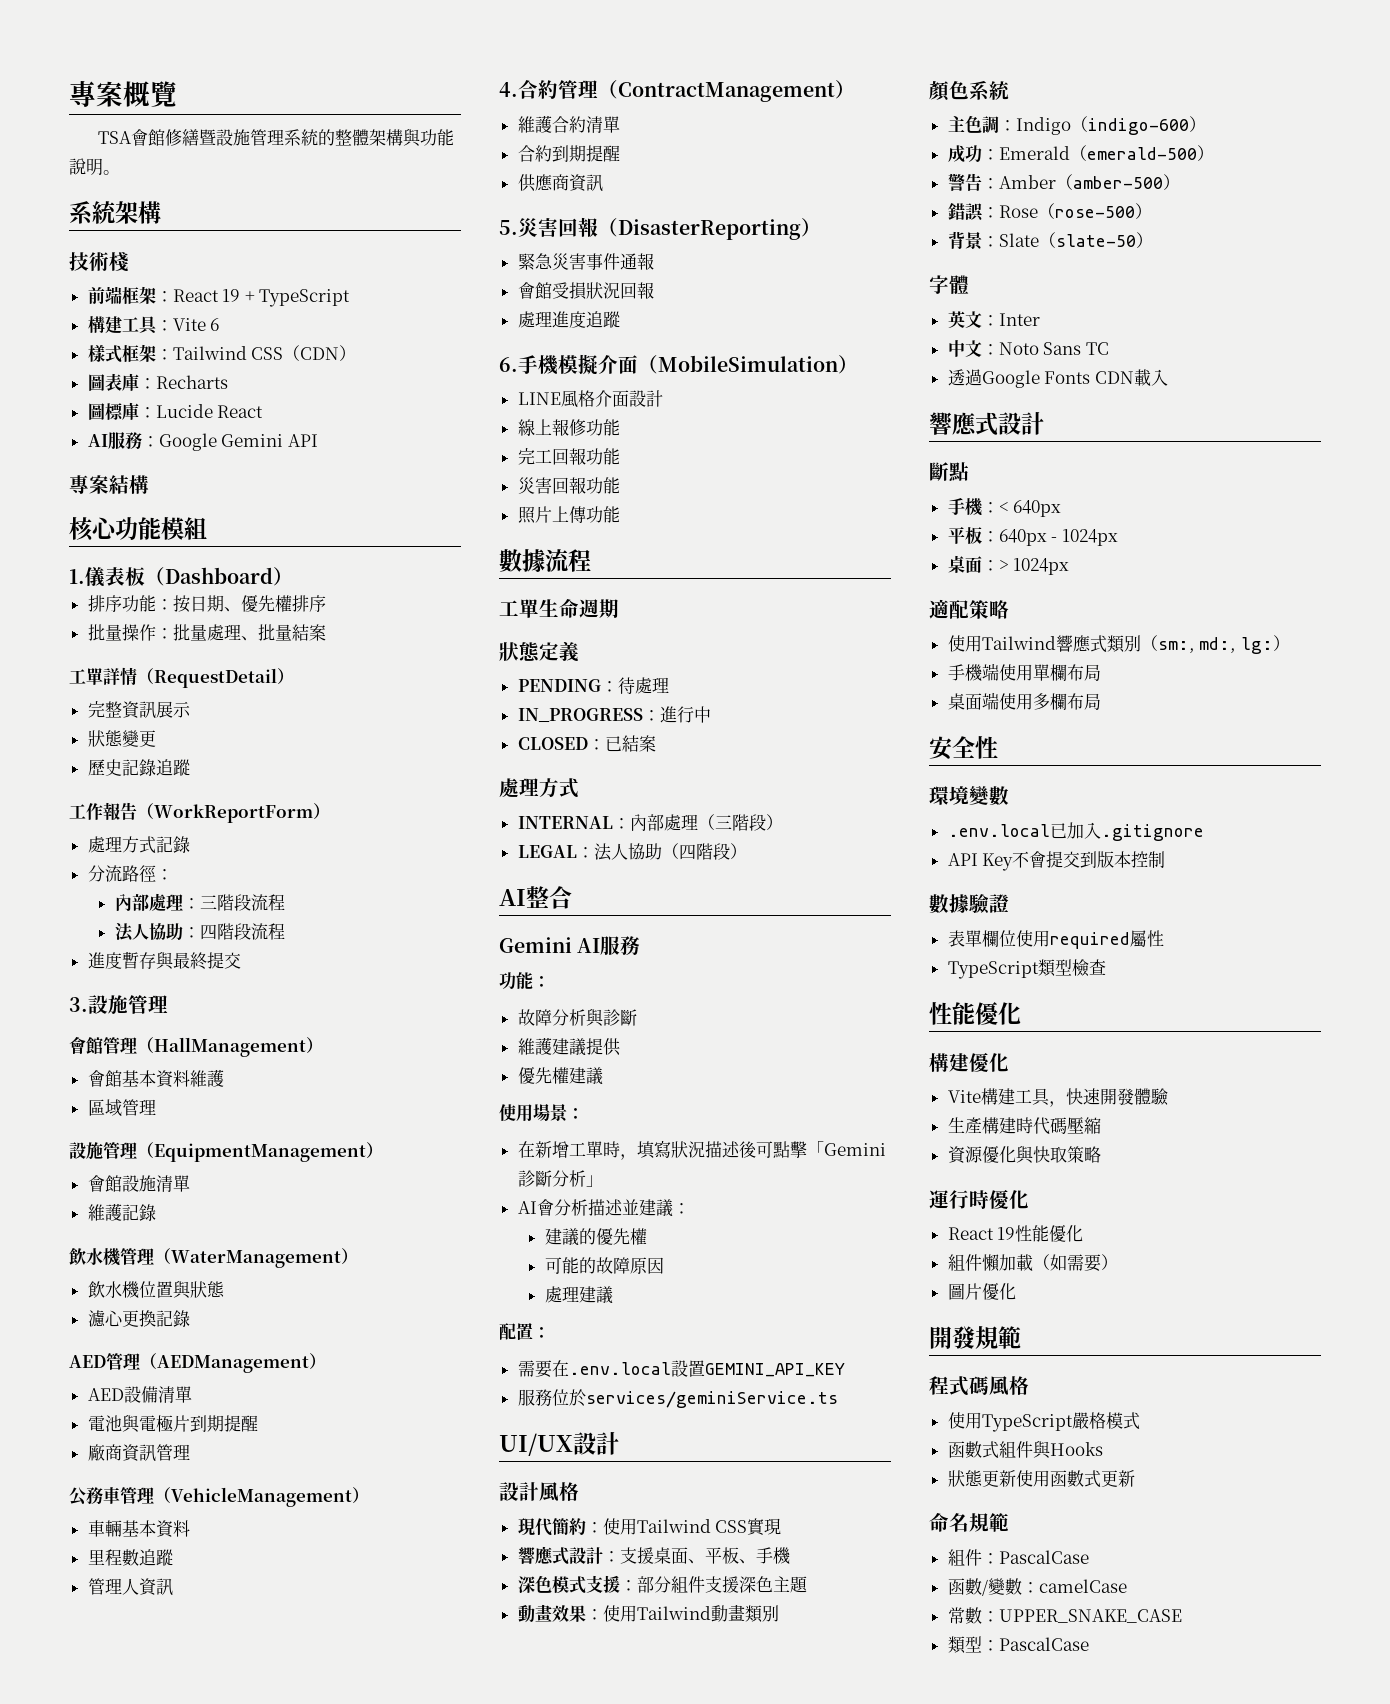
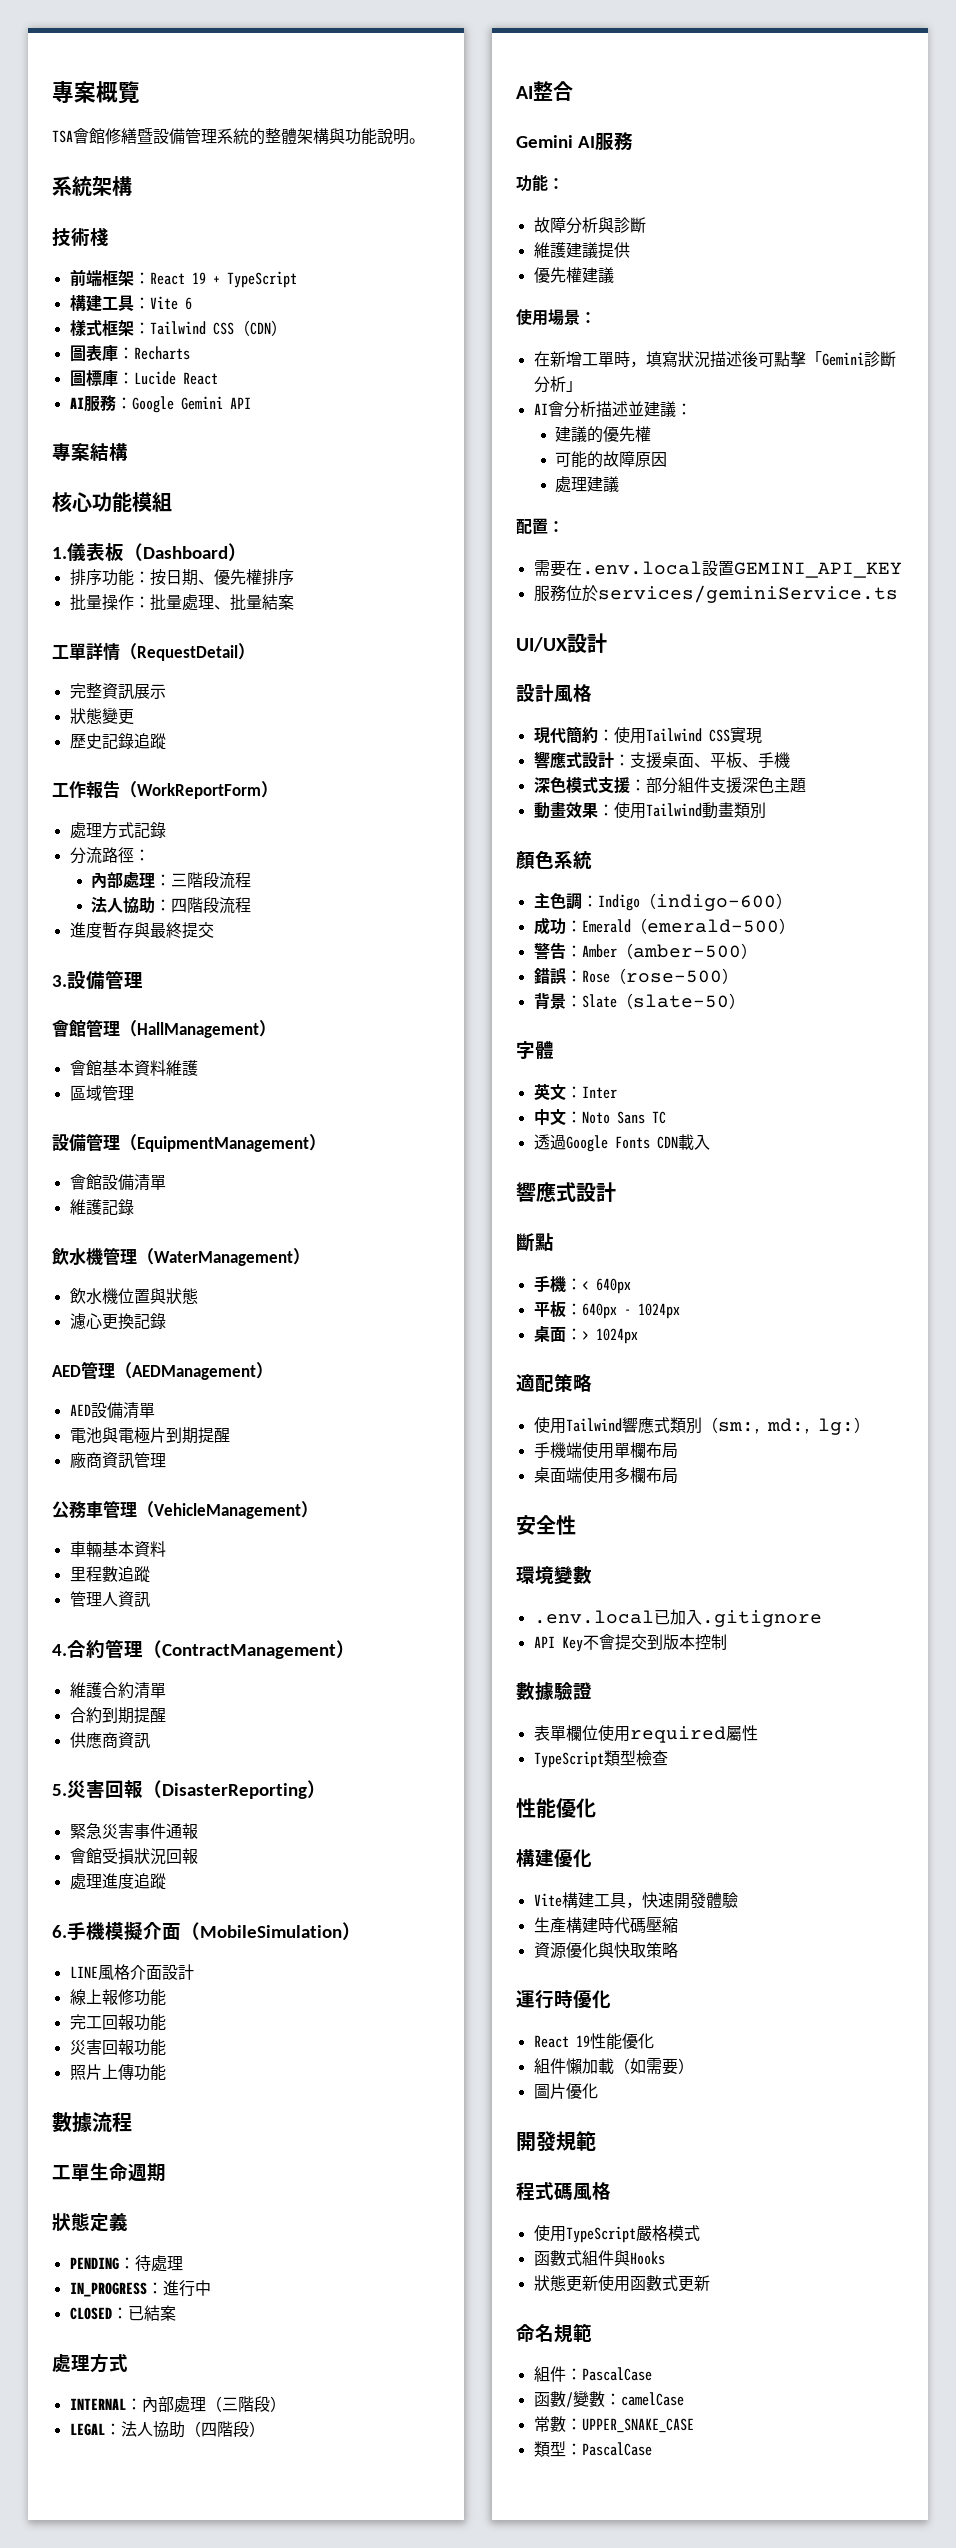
[233,129,251,146] 施 -> [169,128,185,144] 備
[108,995,128,1015] 施 -> [86,971,105,990] 備
[86,1142,103,1160] 施 -> [69,1134,86,1152] 備
[138,1175,156,1192] 施 -> [117,1174,134,1190] 備

